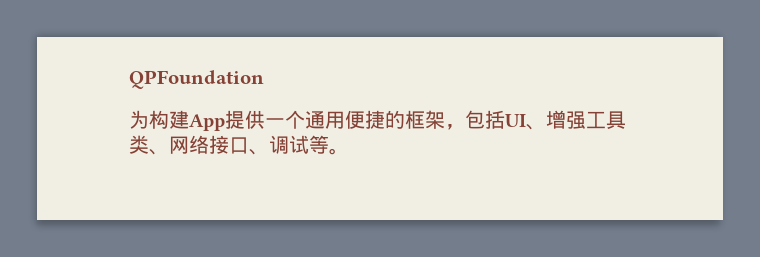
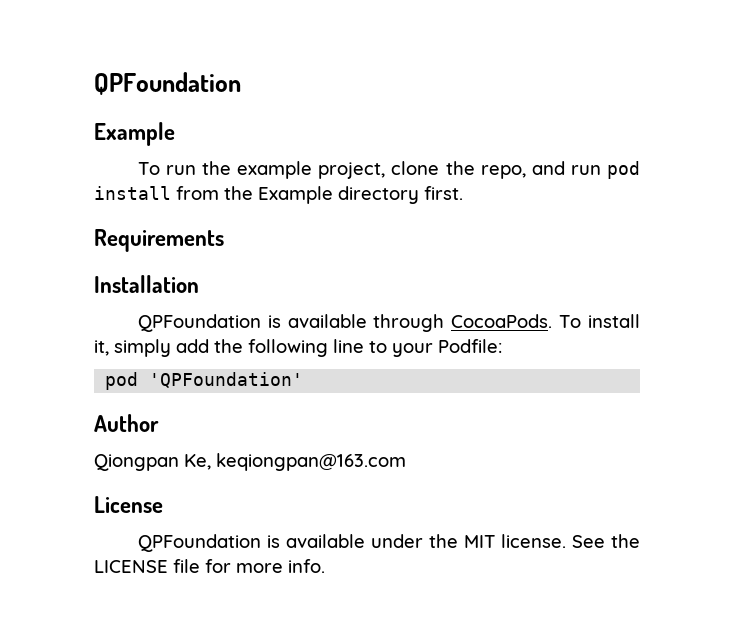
[129,110,626,131] [129,135,349,155] 为构建App提供一个通用便捷的框架，包括UI、增强工具类、网络接口、调试等。 -> [94,122,175,146] [137,161,640,179] [94,186,463,204] [94,229,224,252] [94,275,199,293] [137,314,640,332] [94,339,502,357] [105,372,304,390] [94,414,159,432] [94,453,406,471] [94,496,163,513] [137,534,640,552] [94,559,325,573] Example // To run the example project, clone the repo, and run pod install from the Example directory first. // Requirements // Installation // QPFoundation is available through CocoaPods. To install it, simply add the following line to your Podfile: // pod 'QPFoundation' // Author // Qiongpan Ke, keqiongpan@163.com // License // QPFoundation is available under the MIT license. See the LICENSE file for more info.

